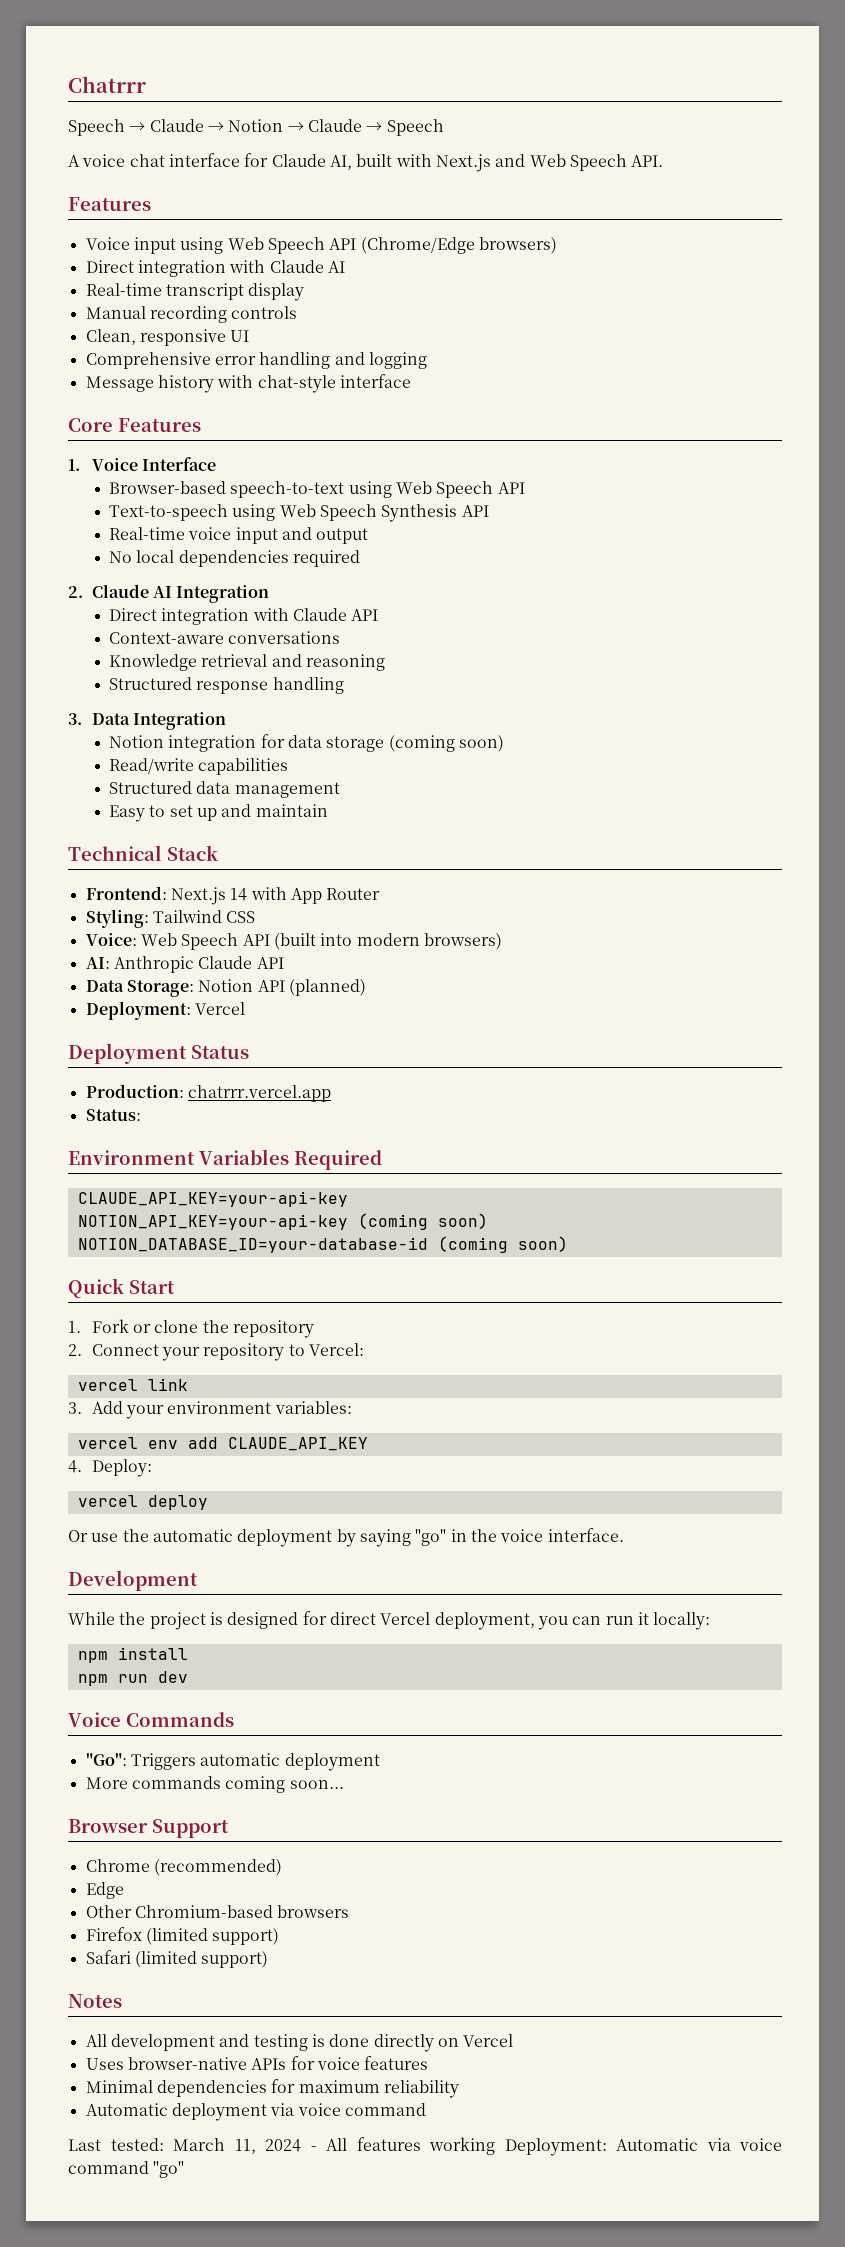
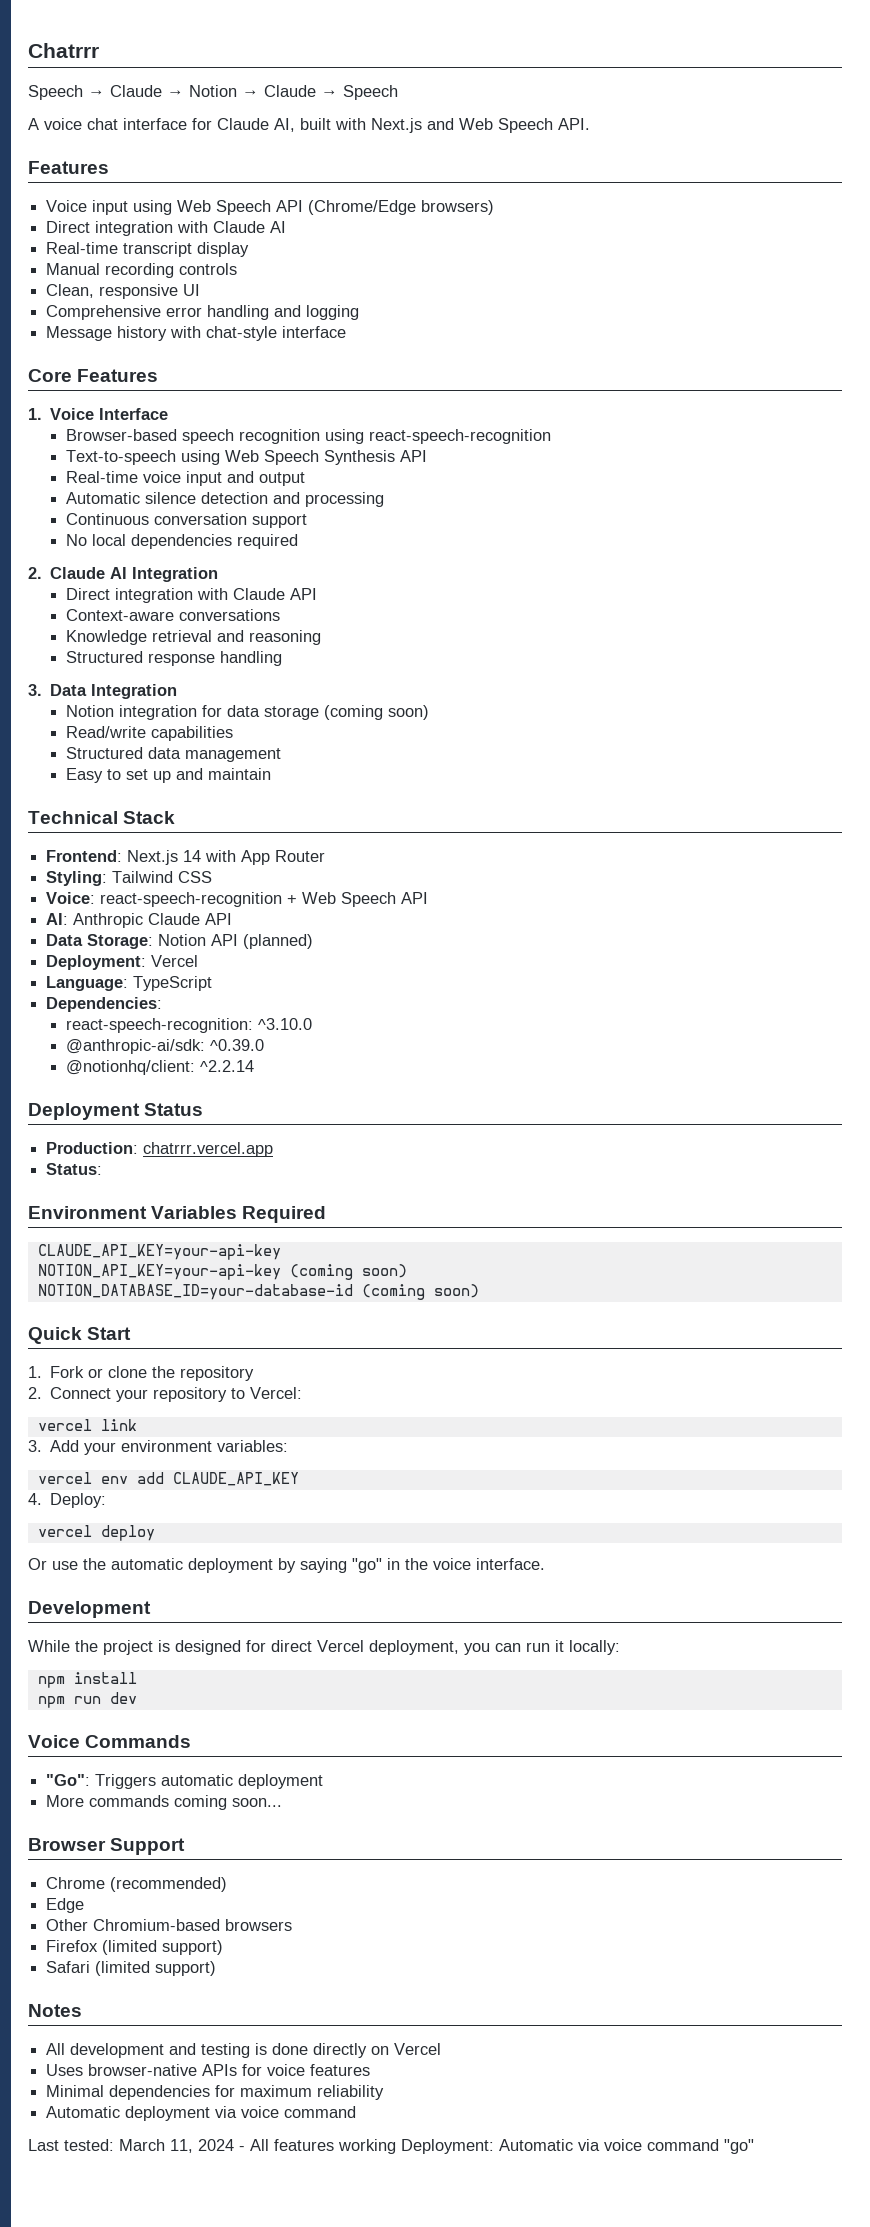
[230,481,525,498] speech-to-text using Web Speech API -> [181,429,551,444] speech recognition using react-speech-recognition
(369, 536) none -> [65,492,384,507] [65,513,307,528] // Automatic silence detection and processing // Continuous conversation support
[140,933,502,950] Web Speech API (built into modern browsers) -> [100,892,429,907] react-speech-recognition + Web Speech API
(245, 1008) none -> [46,976,213,991] [46,997,163,1012] [65,1018,312,1033] [65,1039,264,1054] [65,1060,254,1075] // Language: TypeScript // Dependencies: // react-speech-recognition: ^3.10.0 // @anthropic-ai/sdk: ^0.39.0 // @notionhq/client: ^2.2.14

